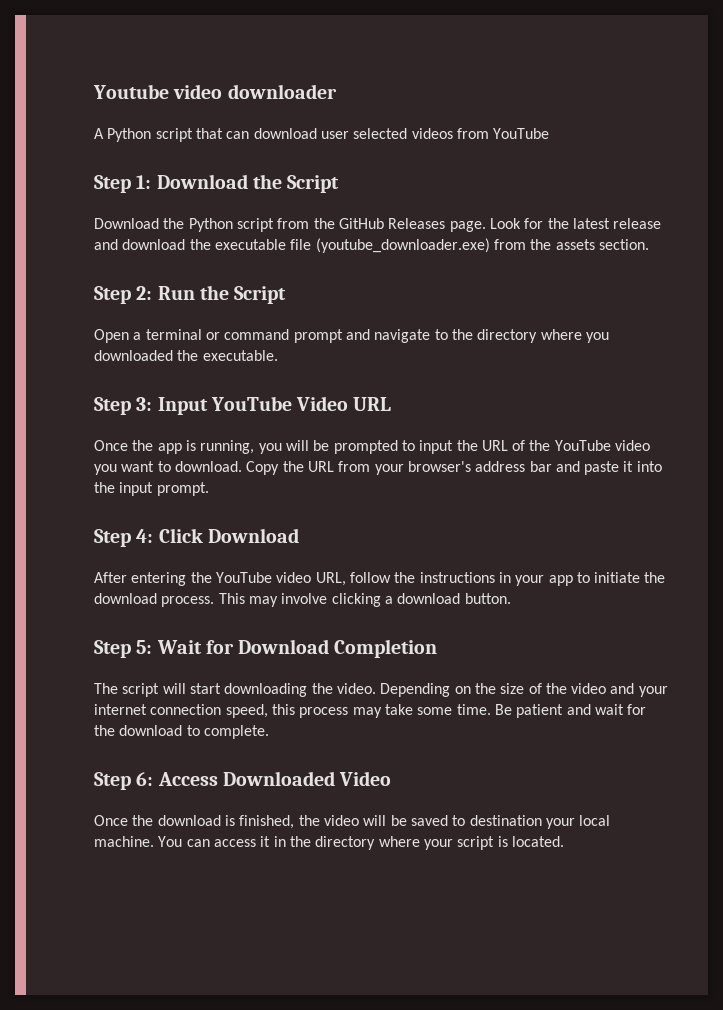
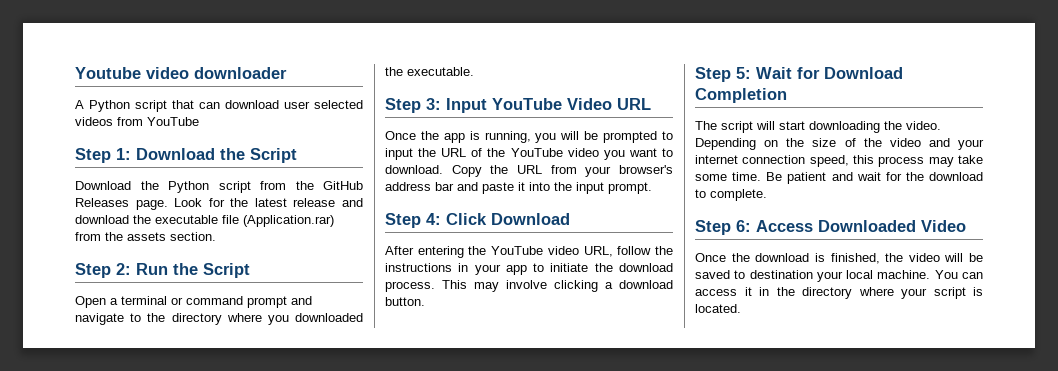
[315,238,490,253] (youtube_downloader.exe) -> [243,215,334,227] (Application.rar)

